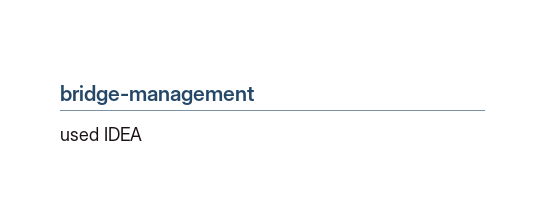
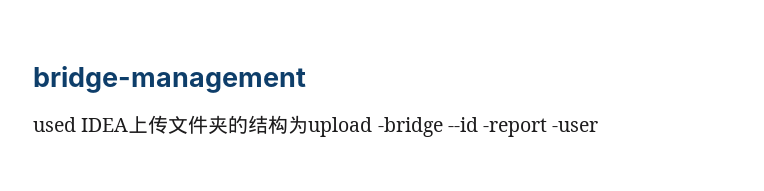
(142, 134) none -> [128,115,599,137] 上传文件夹的结构为upload -bridge --id -report -user

